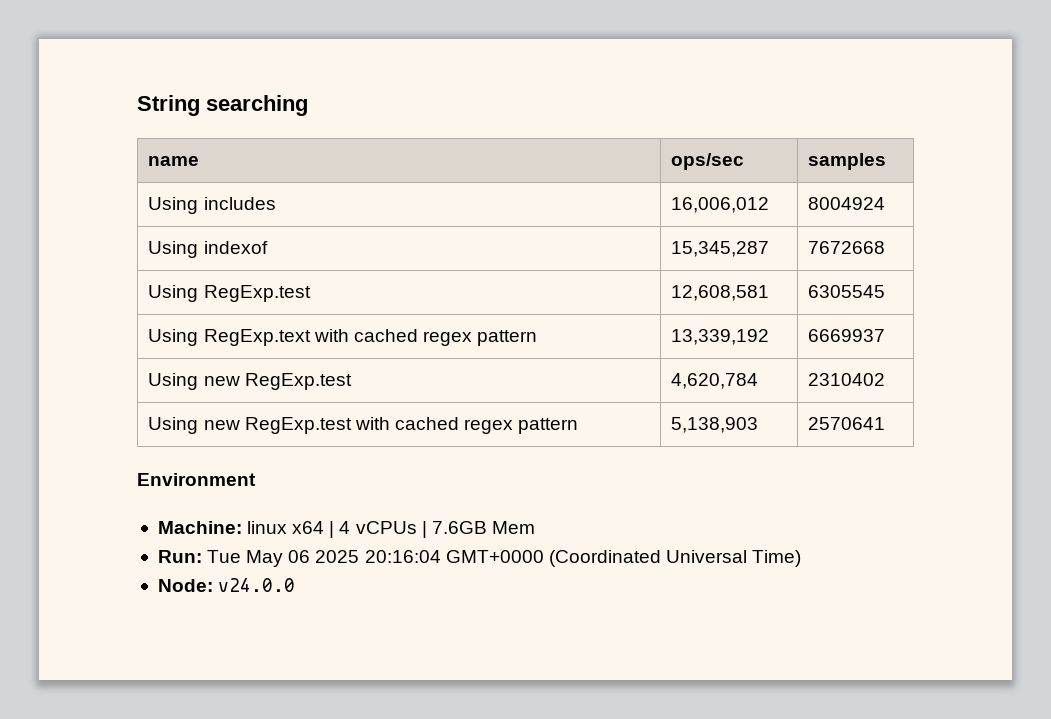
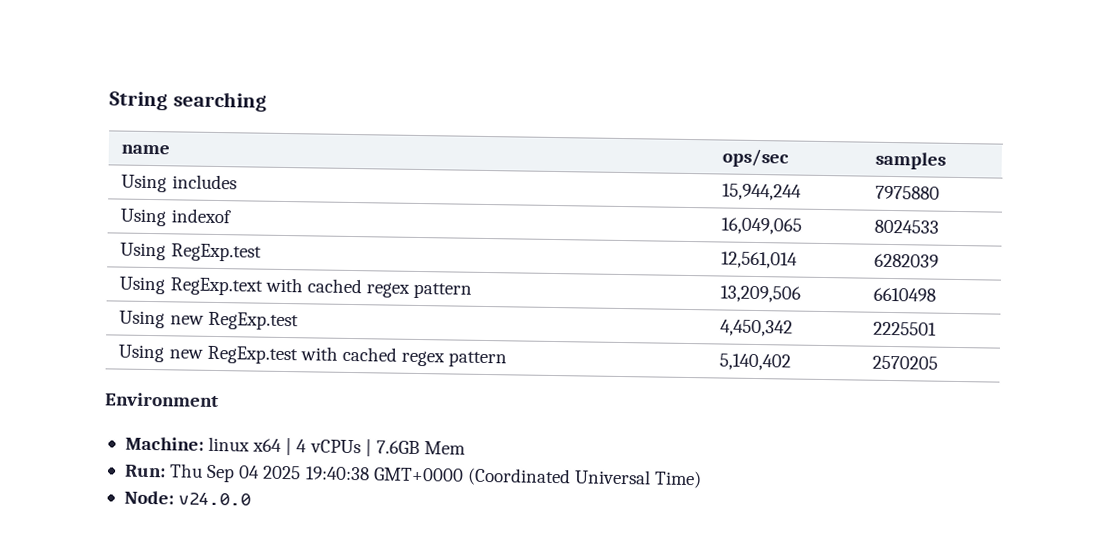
[671,197,770,213] [808,197,886,210] 16,006,012 | 8004924 -> [722,183,803,201] [875,185,941,200] 15,944,244 | 7975880
[671,241,770,257] [808,241,886,254] 15,345,287 | 7672668 -> [721,217,803,235] [874,219,940,234] 16,049,065 | 8024533
[671,285,770,301] [808,285,886,298] 12,608,581 | 6305545 -> [721,251,799,269] [874,253,940,268] 12,561,014 | 6282039
[671,329,770,345] [808,329,886,342] 13,339,192 | 6669937 -> [720,285,802,303] [873,287,937,302] 13,209,506 | 6610498
[671,373,759,389] [808,373,886,386] 4,620,784 | 2310402 -> [720,319,794,337] [873,321,938,336] 4,450,342 | 2225501
[671,417,759,433] [808,417,886,430] 5,138,903 | 2570641 -> [719,353,792,371] [872,355,939,370] 5,140,402 | 2570205
[207,550,441,567] Tue May 06 2025 20:16:04 -> [169,463,370,483] Thu Sep 04 2025 19:40:38

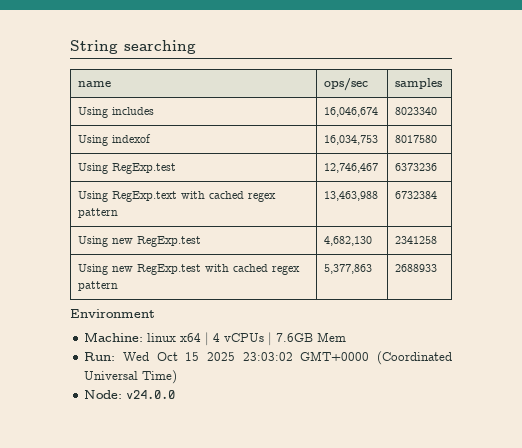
[722,183,803,201] [875,185,941,200] 15,944,244 | 7975880 -> [323,107,378,117] [394,107,437,115] 16,046,674 | 8023340
[721,217,803,235] [874,219,940,234] 16,049,065 | 8024533 -> [323,135,378,145] [394,135,437,143] 16,034,753 | 8017580
[721,251,799,269] [874,253,940,268] 12,561,014 | 6282039 -> [323,163,378,173] [394,163,437,171] 12,746,467 | 6373236
[720,285,802,303] [873,287,937,302] 13,209,506 | 6610498 -> [323,191,378,201] [394,191,437,199] 13,463,988 | 6732384
[720,319,794,337] [873,321,938,336] 4,450,342 | 2225501 -> [323,236,372,246] [394,236,437,244] 4,682,130 | 2341258
[719,353,792,371] [872,355,939,370] 5,140,402 | 2570205 -> [323,264,372,274] [394,264,437,272] 5,377,863 | 2688933
[169,463,370,483] Thu Sep 04 2025 19:40:38 -> [122,352,293,361] Wed Oct 15 2025 23:03:02

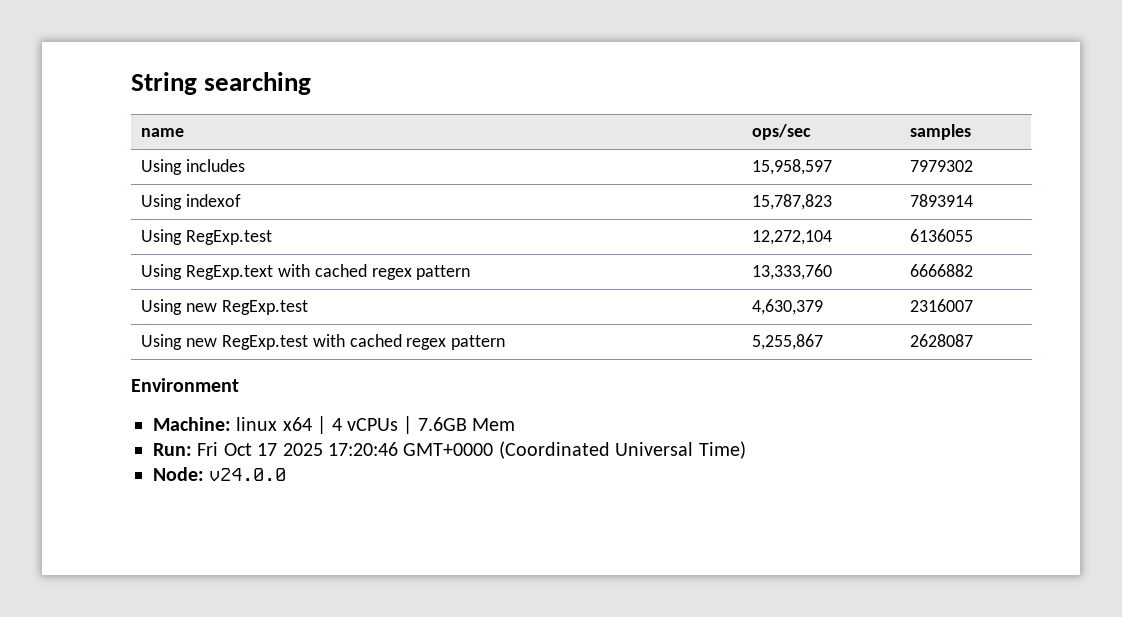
[323,107,378,117] [394,107,437,115] 16,046,674 | 8023340 -> [752,159,833,175] [910,160,974,172] 15,958,597 | 7979302
[323,135,378,145] [394,135,437,143] 16,034,753 | 8017580 -> [752,194,833,210] [910,194,974,207] 15,787,823 | 7893914
[323,163,378,173] [394,163,437,171] 12,746,467 | 6373236 -> [752,230,833,245] [910,229,974,242] 12,272,104 | 6136055
[323,191,378,201] [394,191,437,199] 13,463,988 | 6732384 -> [752,264,833,280] [910,264,974,277] 13,333,760 | 6666882
[323,236,372,246] [394,236,437,244] 4,682,130 | 2341258 -> [752,299,824,315] [910,299,974,312] 4,630,379 | 2316007
[323,264,372,274] [394,264,437,272] 5,377,863 | 2688933 -> [752,334,824,350] [910,334,974,347] 5,255,867 | 2628087
[122,352,293,361] Wed Oct 15 2025 23:03:02 -> [197,442,398,456] Fri Oct 17 2025 17:20:46

